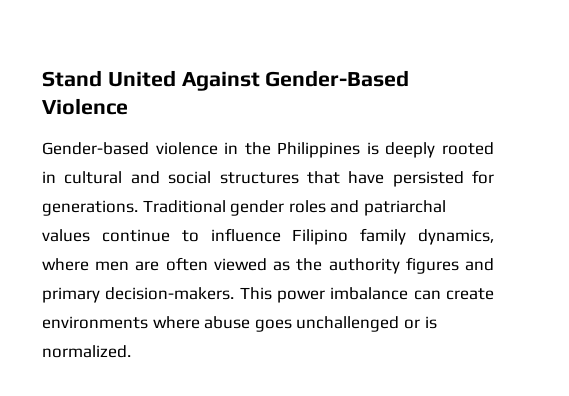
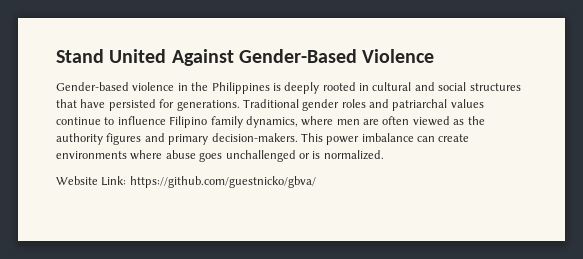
(131, 351) none -> [56,176,316,188] // Website Link: https://github.com/guestnicko/gbva/

